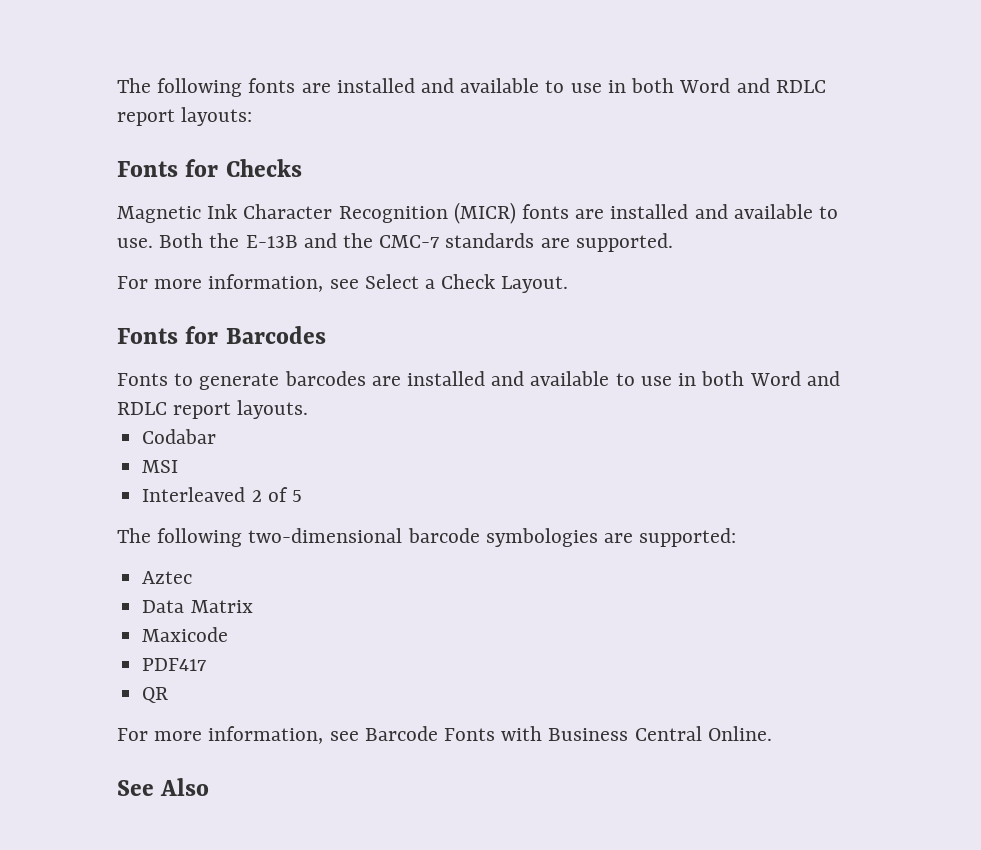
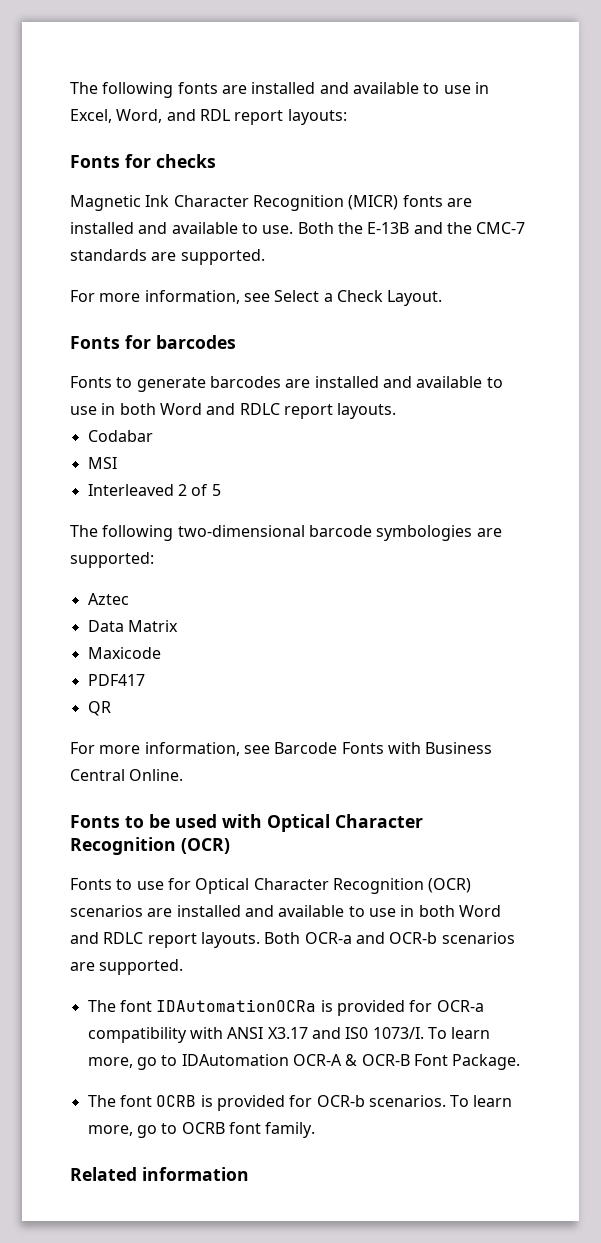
[631,78,826,93] both Word and RDLC -> [70,109,230,123] Excel, Word, and RDL
[225,159,302,177] Checks -> [156,154,216,168] checks
[225,326,326,344] Barcodes -> [156,335,236,349] barcodes
[117,778,210,796] See Also -> [70,814,423,832] [70,837,230,855] [70,878,472,894] [70,905,501,917] [70,932,515,948] [70,959,184,975] [87,999,484,1016] [87,1027,491,1043] [87,1054,521,1070] [87,1095,513,1111] [87,1122,316,1138] [70,1167,249,1181] Fonts to be used with Optical Character Recognition (OCR) // Fonts to use for Optical Character Recognition (OCR) scenarios are installed and available to use in both Word and RDLC report layouts. Both OCR-a and OCR-b scenarios are supported. // The font IDAutomationOCRa is provided for OCR-a compatibility with ANSI X3.17 and IS0 1073/I. To learn more, go to IDAutomation OCR-A & OCR-B Font Package. // The font OCRB is provided for OCR-b scenarios. To learn more, go to OCRB font family. // Related information

